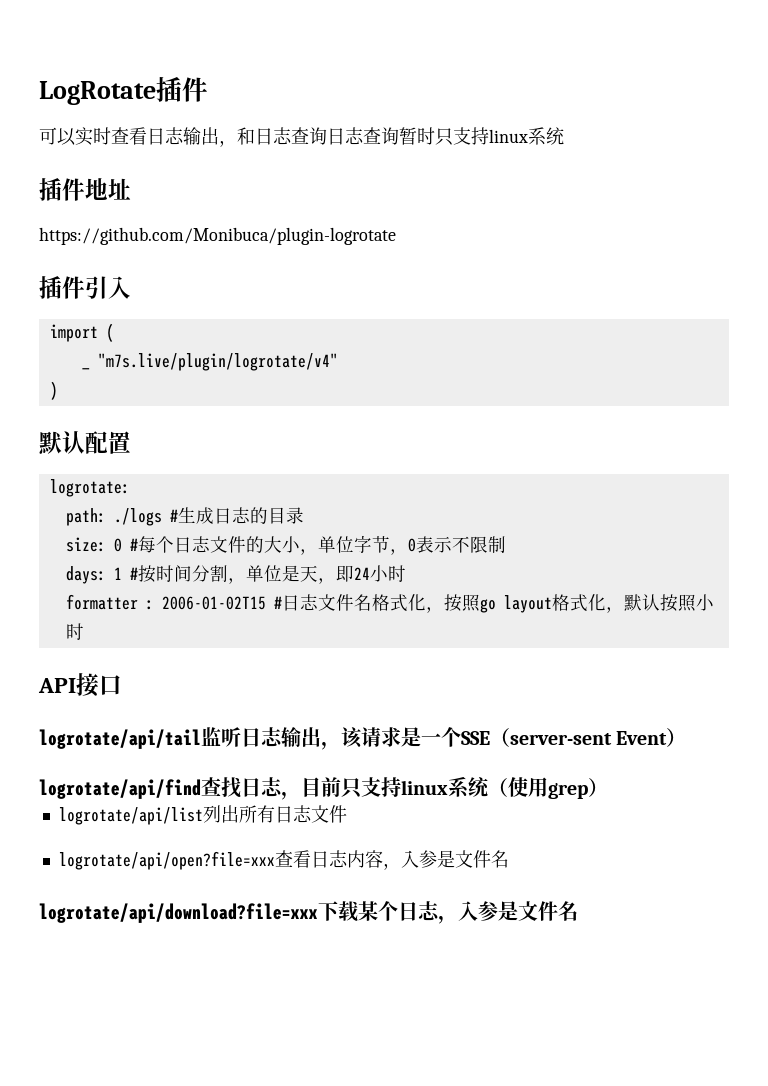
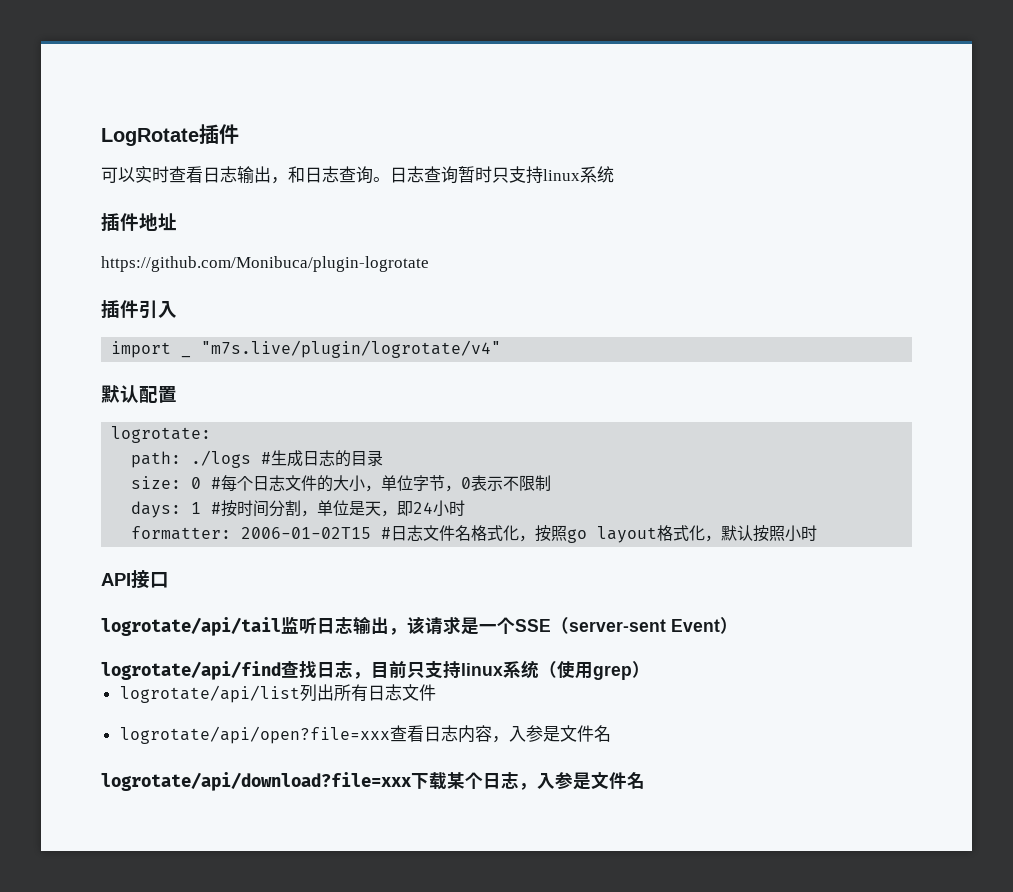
(327, 136) none -> [373,177,390,182] 。
[105,323,114,342] ( // -> (172, 349) none
[49,381,58,400] // ) -> (502, 349) none
[65,594,154,610] formatter : -> [131,526,232,540] formatter:

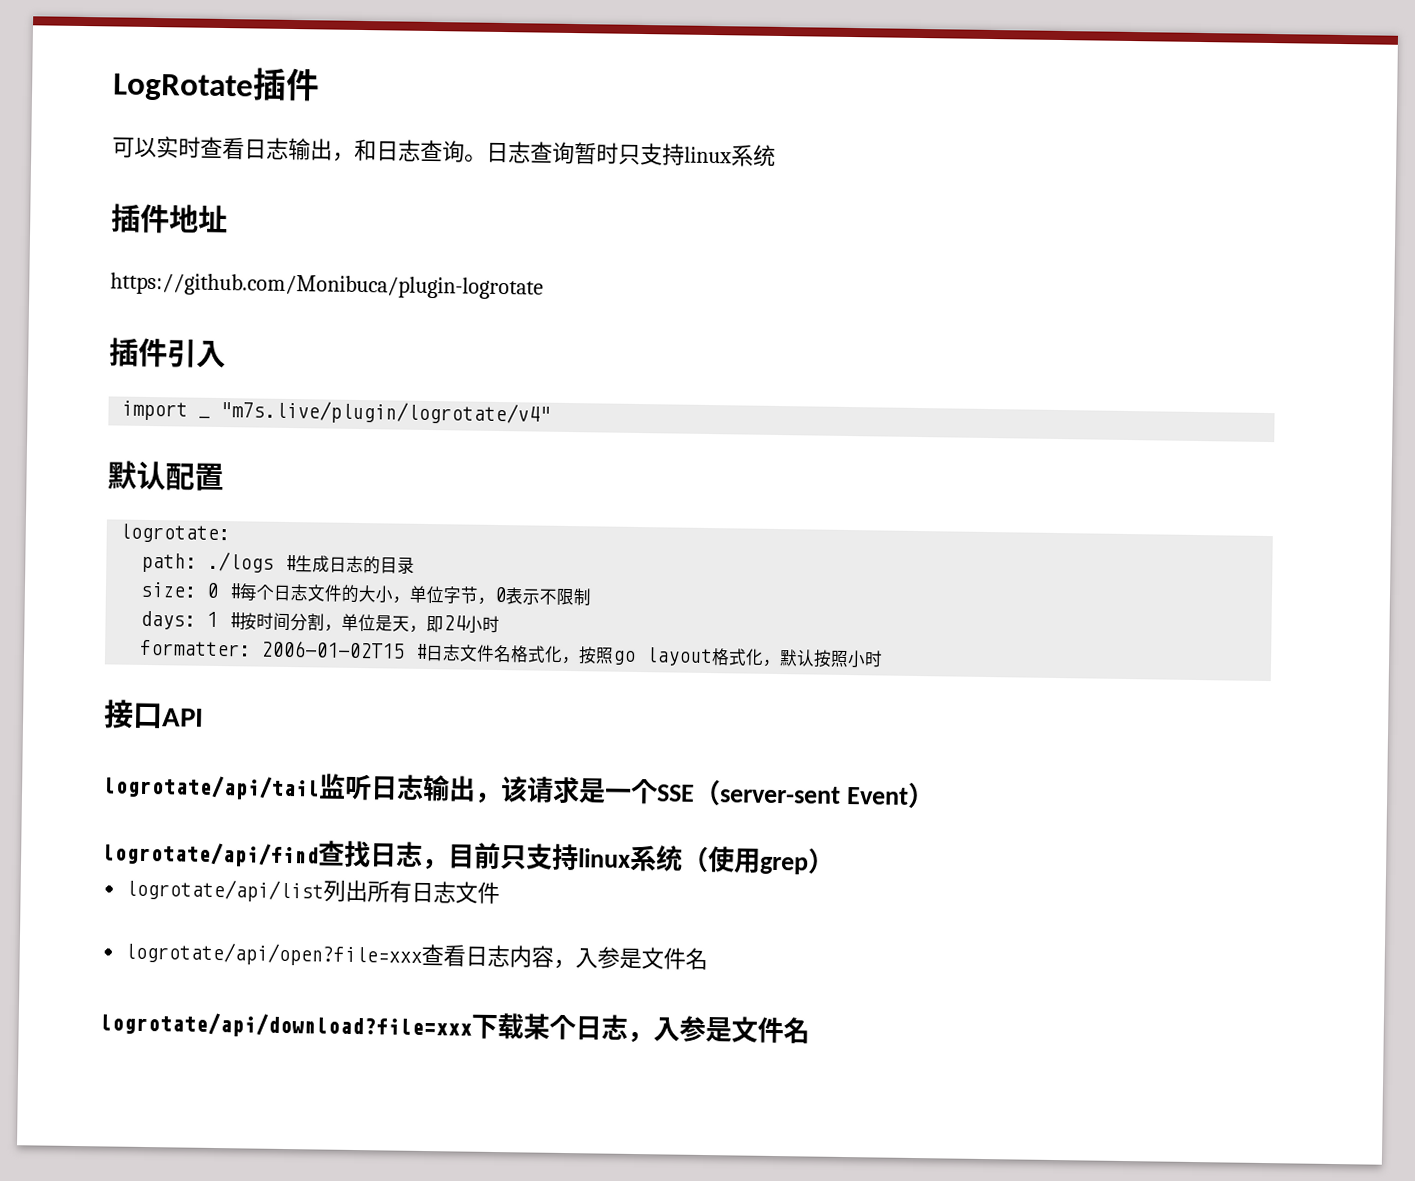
[101,573,131,586] API -> (884, 659) none
(169, 580) none -> [162,708,204,727] API

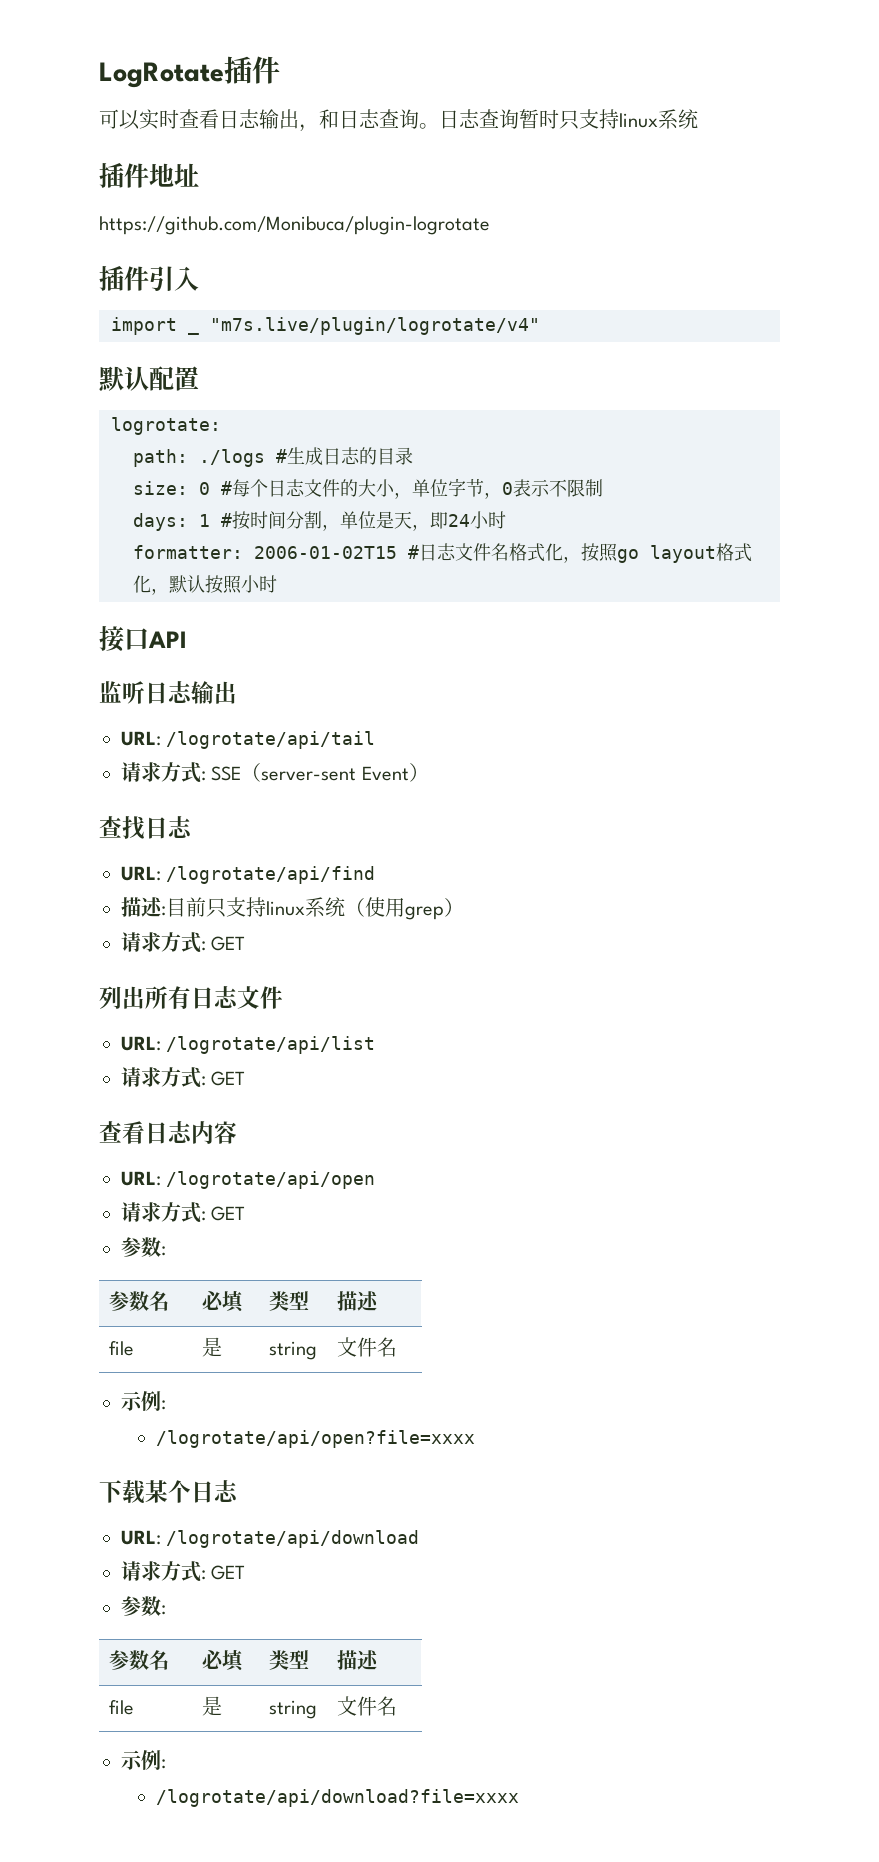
[102,774,320,801] logrotate/api/tail -> (187, 639) none
[474,776,658,805] ，该请求是一个 -> [121,731,376,749] [121,762,206,783] // URL: /logrotate/api/tail // 请求方式:
[102,841,319,868] logrotate/api/find -> (429, 772) none
[421,858,449,870] ， -> [121,866,376,884] [121,897,166,917] // URL: /logrotate/api/find // 描述:
[125,878,325,903] logrotate/api/list -> [121,932,246,953] 请求方式: GET //
[124,941,709,971] [99,1011,472,1040] logrotate/api/open?file=xxx查看日志内容，入参是文件名 // logrotate/api/download?file=xxx -> [121,1036,376,1054] [121,1067,246,1088] [99,1121,237,1144] [121,1171,376,1189] [121,1202,246,1223] [121,1237,166,1257] [108,1291,169,1311] [201,1290,245,1313] [268,1291,309,1311] [336,1291,379,1311] [108,1341,134,1356] [201,1337,222,1357] [268,1341,317,1360] [336,1337,397,1357] [121,1390,166,1411] [155,1430,475,1448] URL: /logrotate/api/list // 请求方式: GET // 查看日志内容 // URL: /logrotate/api/open // 请求方式: GET // 参数: // 参数名 | 必填 | 类型 | 描述 // file | 是 | string | 文件名 // 示例: // /logrotate/api/open?file=xxxx //
[627,1015,810,1044] ，入参是文件名 -> [121,1530,420,1548] [121,1561,246,1582] [121,1596,166,1616] [108,1650,169,1670] [201,1649,245,1672] [268,1650,309,1670] [336,1650,379,1670] [108,1700,134,1715] [201,1696,222,1716] [268,1700,317,1719] [336,1696,397,1716] [121,1749,166,1770] [155,1789,519,1807] // URL: /logrotate/api/download // 请求方式: GET // 参数: // 参数名 | 必填 | 类型 | 描述 // file | 是 | string | 文件名 // 示例: // /logrotate/api/download?file=xxxx

